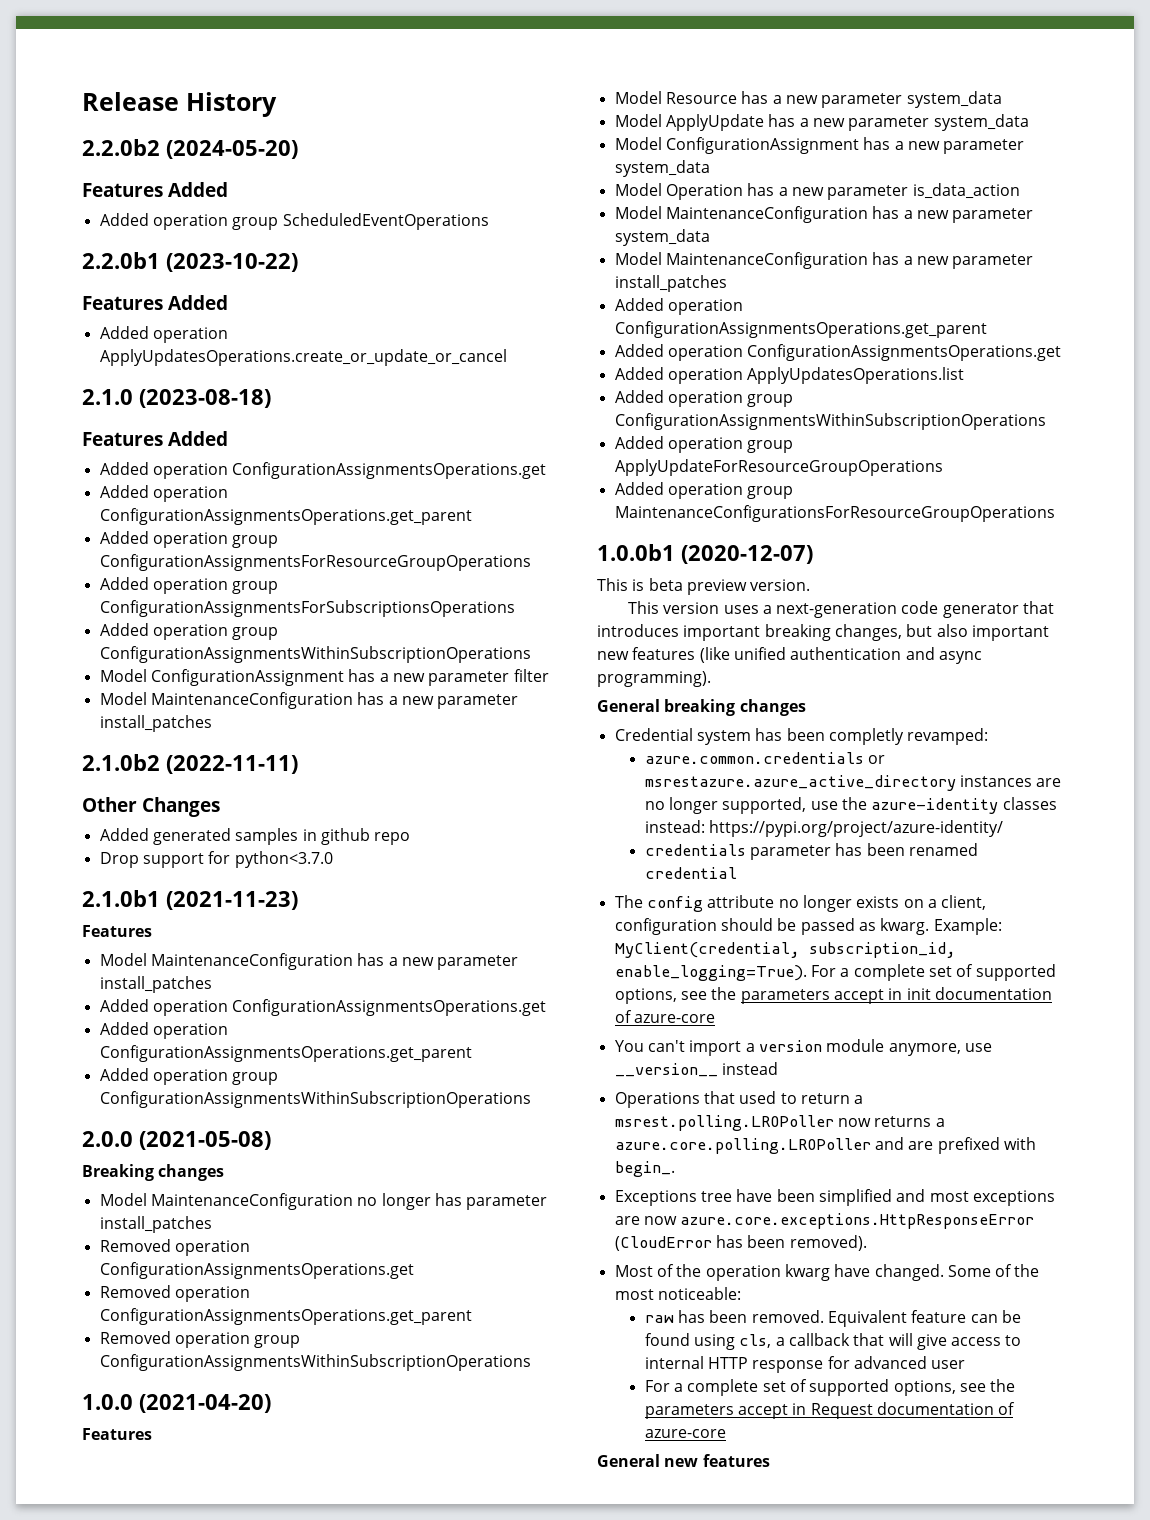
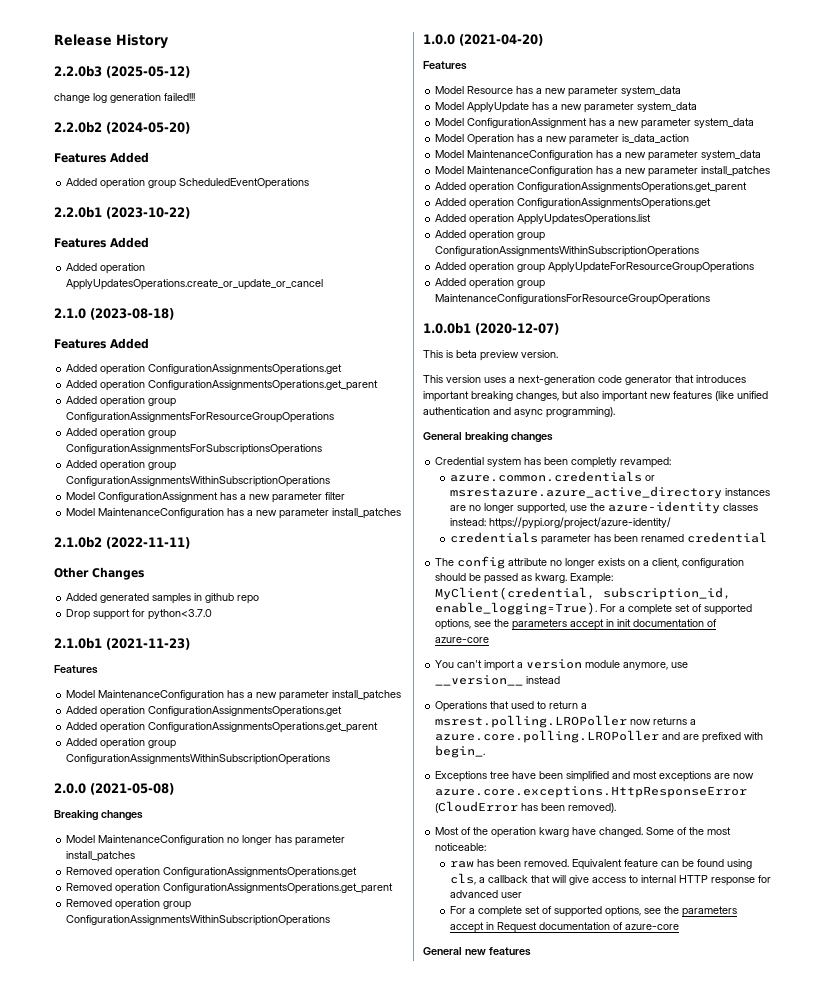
(277, 104) none -> [54,66,190,78] [54,93,195,103] // 2.2.0b3 (2025-05-12) // change log generation failed!!!

